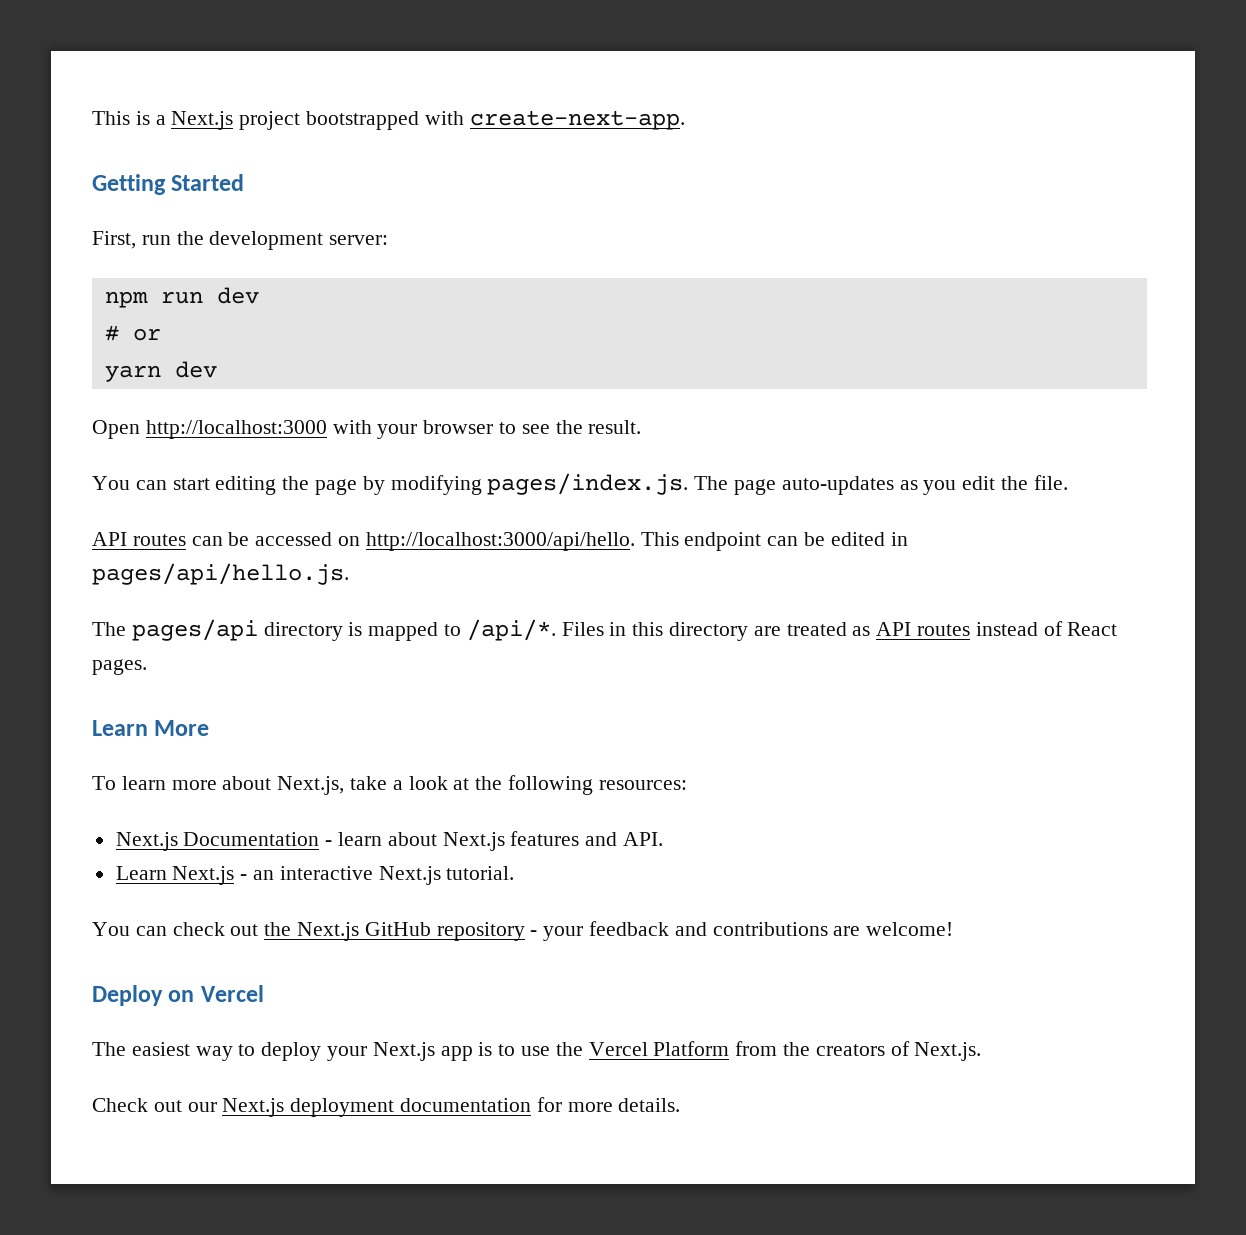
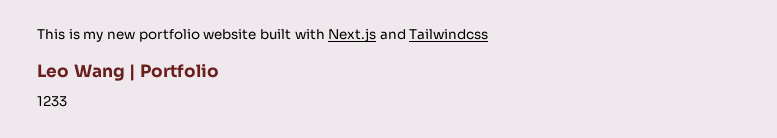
[155,110,685,130] [92,174,245,195] [92,231,389,250] [104,287,259,308] [104,325,161,341] [104,361,217,382] [92,420,642,439] [92,473,1068,495] [92,532,908,551] [92,563,349,585] [92,619,1118,641] [92,659,147,675] [92,720,210,736] [92,775,687,795] [115,831,664,851] [115,866,515,885] [92,921,954,941] [92,985,264,1006] [92,1041,982,1061] [92,1097,681,1117] a Next.js project bootstrapped with create-next-app. // Getting Started // First, run the development server: // npm run dev // # or // yarn dev // Open http://localhost:3000 with your browser to see the result. // You can start editing the page by modifying pages/index.js. The page auto-updates as you edit the file. // API routes can be accessed on http://localhost:3000/api/hello. This endpoint can be edited in pages/api/hello.js. // The pages/api directory is mapped to /api/*. Files in this directory are treated as API routes instead of React pages. // Learn More // To learn more about Next.js, take a look at the following resources: // Next.js Documentation - learn about Next.js features and API. // Learn Next.js - an interactive Next.js tutorial. // You can check out the Next.js GitHub repository - your feedback and contributions are welcome! // Deploy on Vercel // The easiest way to deploy your Next.js app is to use the Vercel Platform from the creators of Next.js. // Check out our Next.js deployment documentation for more details. -> [83,28,489,42] [37,63,219,81] [37,95,67,107] my new portfolio website built with Next.js and Tailwindcss // Leo Wang | Portfolio // 1233

